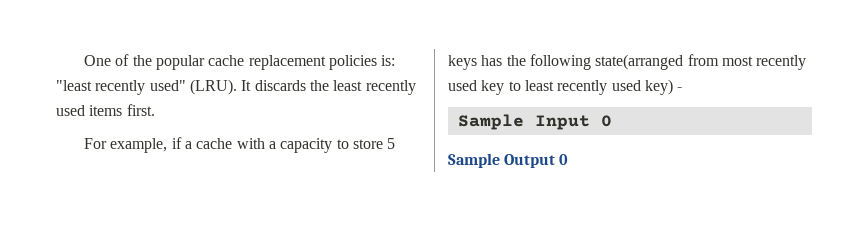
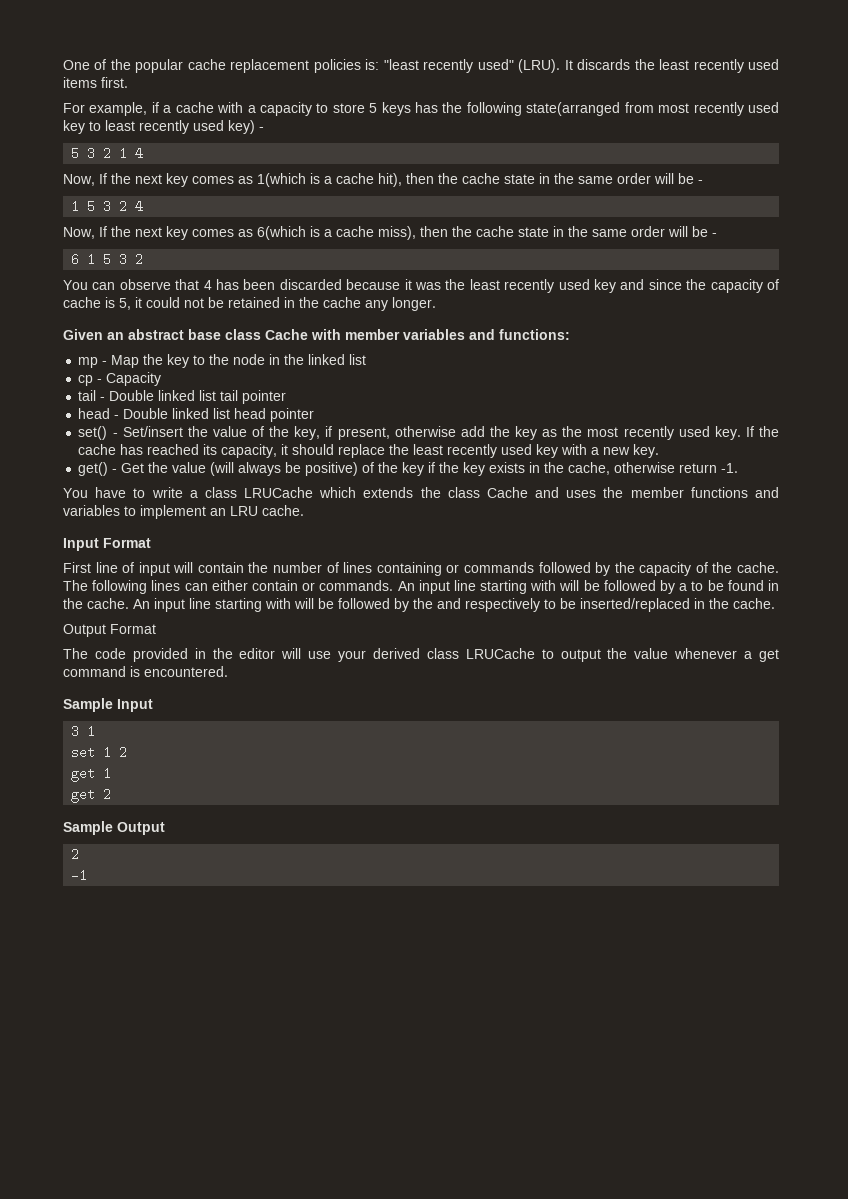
[457,114,612,130] Sample Input 0 -> [71,147,144,160] [63,173,703,187] [71,200,144,213] [63,226,717,240] [71,253,144,266] [63,279,779,293] [63,297,436,311] [63,329,570,340] [78,354,367,368] [78,372,162,386] [78,390,287,404] [78,408,315,422] [78,426,780,440] [78,444,660,458] [78,462,739,476] [63,487,779,498] [63,505,304,519] [63,538,151,551] [63,562,779,576] [63,580,779,594] [63,598,775,612] [63,624,156,637] [63,648,780,662] [63,666,228,677] [63,698,153,712] [71,725,96,738] [71,746,128,759] [71,767,112,782] [71,788,112,803] 5 3 2 1 4 // Now, If the next key comes as 1(which is a cache hit), then the cache state in the same order will be - // 1 5 3 2 4 // Now, If the next key comes as 6(which is a cache miss), then the cache state in the same order will be - // 6 1 5 3 2 // You can observe that 4 has been discarded because it was the least recently used key and since the capacity of cache is 5, it could not be retained in the cache any longer. // Given an abstract base class Cache with member variables and functions: // mp - Map the key to the node in the linked list // cp - Capacity // tail - Double linked list tail pointer // head - Double linked list head pointer // set() - Set/insert the value of the key, if present, otherwise add the key as the most recently used key. If the cache has reached its capacity, it should replace the least recently used key with a new key. // get() - Get the value (will always be positive) of the key if the key exists in the cache, otherwise return -1. // You have to write a class LRUCache which extends the class Cache and uses the member functions and variables to implement an LRU cache. // Input Format // First line of input will contain the number of lines containing or commands followed by the capacity of the cache. The following lines can either contain or commands. An input line starting with will be followed by a to be found in the cache. An input line starting with will be followed by the and respectively to be inserted/replaced in the cache. // Output Format // The code provided in the editor will use your derived class LRUCache to output the value whenever a get command is encountered. // Sample Input // 3 1 // set 1 2 // get 1 // get 2
[559,154,569,165] 0 -> [71,848,80,861] [71,869,88,882] // 2 // -1

